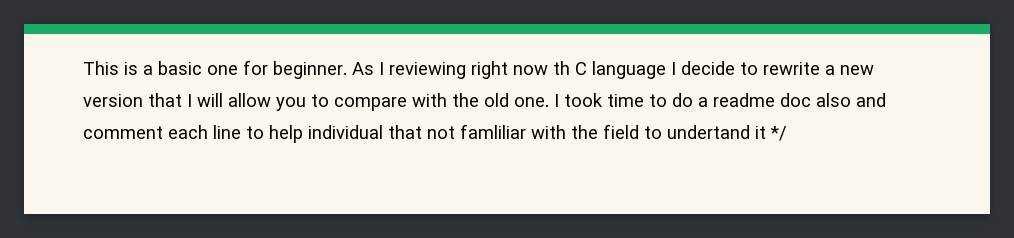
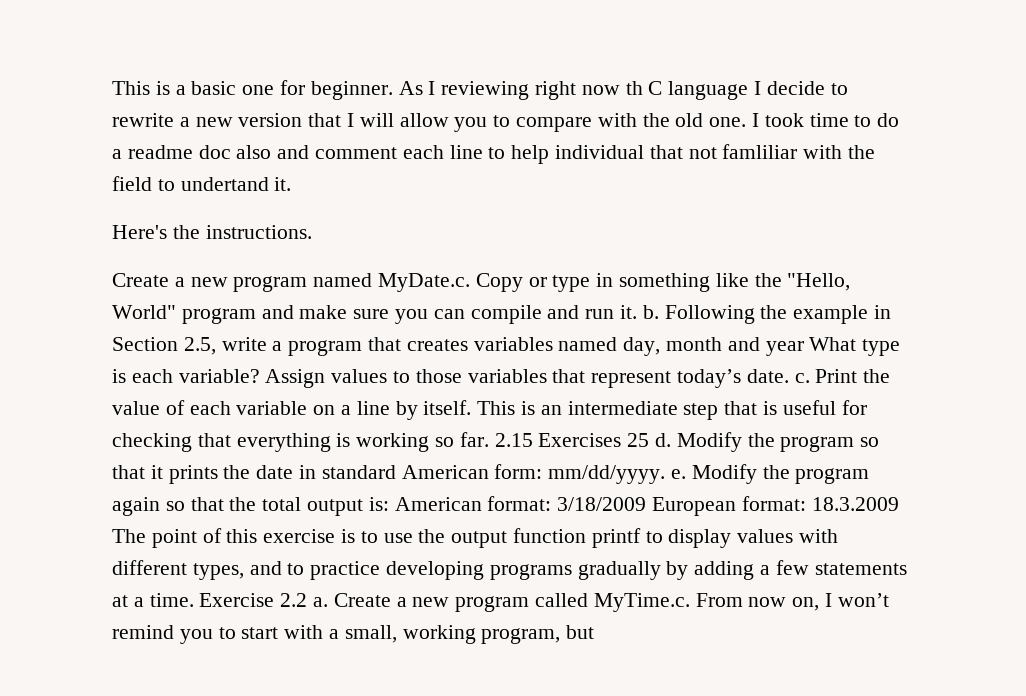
[755,126,787,141] it */ -> [274,177,292,191] [112,225,312,239] [112,273,851,292] [112,305,892,324] [112,337,901,356] [112,369,891,388] [112,400,867,420] [112,432,880,452] [112,464,870,484] [112,496,899,516] [112,528,839,548] [112,560,907,580] [112,593,889,612] [112,625,595,644] it. // Here's the instructions. // Create a new program named MyDate.c. Copy or type in something like the "Hello, World" program and make sure you can compile and run it. b. Following the example in Section 2.5, write a program that creates variables named day, month and year What type is each variable? Assign values to those variables that represent today’s date. c. Print the value of each variable on a line by itself. This is an intermediate step that is useful for checking that everything is working so far. 2.15 Exercises 25 d. Modify the program so that it prints the date in standard American form: mm/dd/yyyy. e. Modify the program again so that the total output is: American format: 3/18/2009 European format: 18.3.2009 The point of this exercise is to use the output function printf to display values with different types, and to practice developing programs gradually by adding a few statements at a time. Exercise 2.2 a. Create a new program called MyTime.c. From now on, I won’t remind you to start with a small, working program, but

